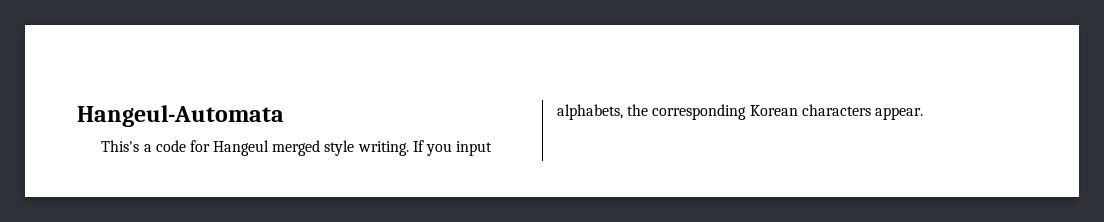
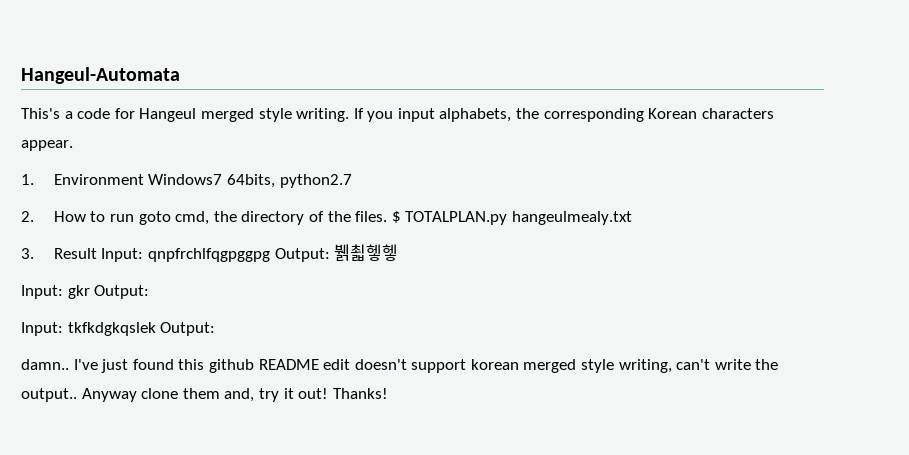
(923, 113) none -> [21,174,352,188] [21,211,632,225] [21,244,399,262] [21,285,150,299] [21,322,216,336] [21,359,779,373] [21,388,388,402] // 1. Environment Windows7 64bits, python2.7 // 2. How to run goto cmd, the directory of the files. $ TOTALPLAN.py hangeulmealy.txt // 3. Result Input: qnpfrchlfqgpggpg Output: 뷁쵧헿헿 // Input: gkr Output: // Input: tkfkdgkqslek Output: // damn.. I've just found this github README edit doesn't support korean merged style writing, can't write the output.. Anyway clone them and, try it out! Thanks!

